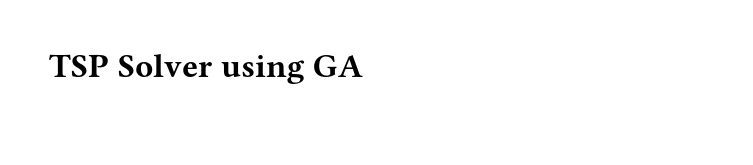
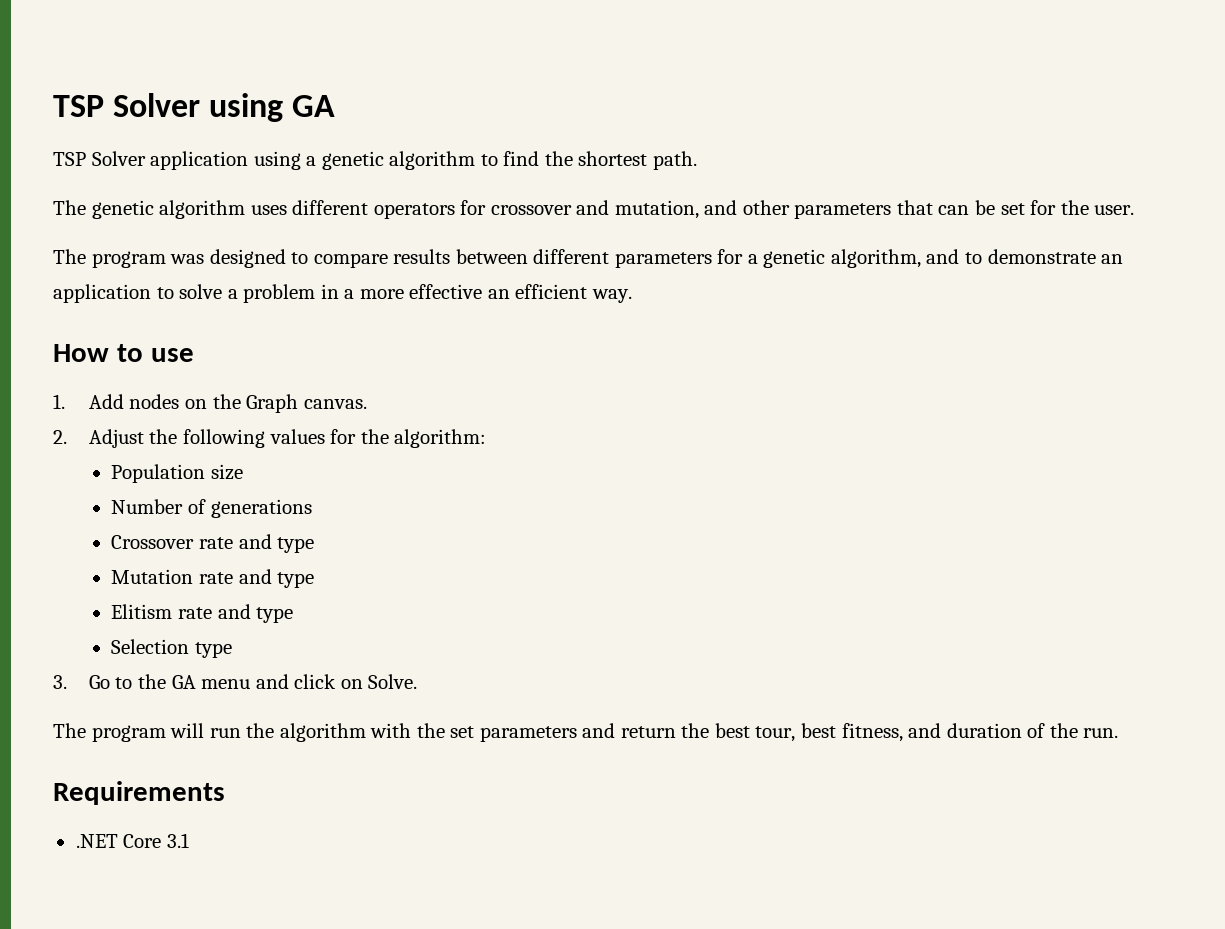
(364, 66) none -> [53,151,697,170] [53,200,1135,219] [53,249,1124,268] [53,284,632,303] [53,344,194,362] [53,394,367,413] [53,429,487,448] [111,464,243,483] [111,499,312,518] [111,534,315,553] [111,569,315,588] [111,604,294,623] [111,639,232,658] [53,674,418,689] [53,723,1119,742] [53,781,225,805] [75,833,189,848] // TSP Solver application using a genetic algorithm to find the shortest path. // The genetic algorithm uses different operators for crossover and mutation, and other parameters that can be set for the user. // The program was designed to compare results between different parameters for a genetic algorithm, and to demonstrate an application to solve a problem in a more effective an efficient way. // How to use // 1. Add nodes on the Graph canvas. // 2. Adjust the following values for the algorithm: // Population size // Number of generations // Crossover rate and type // Mutation rate and type // Elitism rate and type // Selection type // 3. Go to the GA menu and click on Solve. // The program will run the algorithm with the set parameters and return the best tour, best fitness, and duration of the run. // Requirements // .NET Core 3.1

